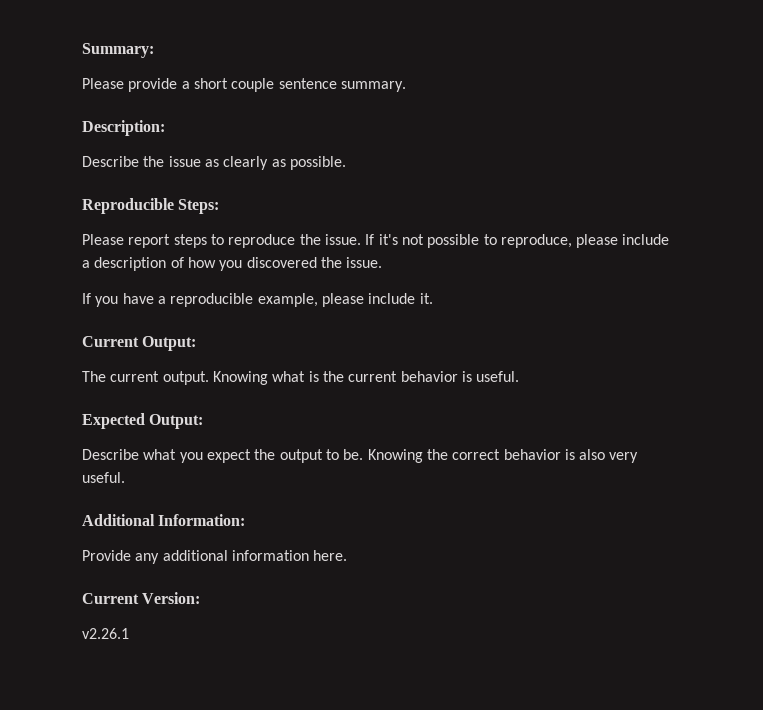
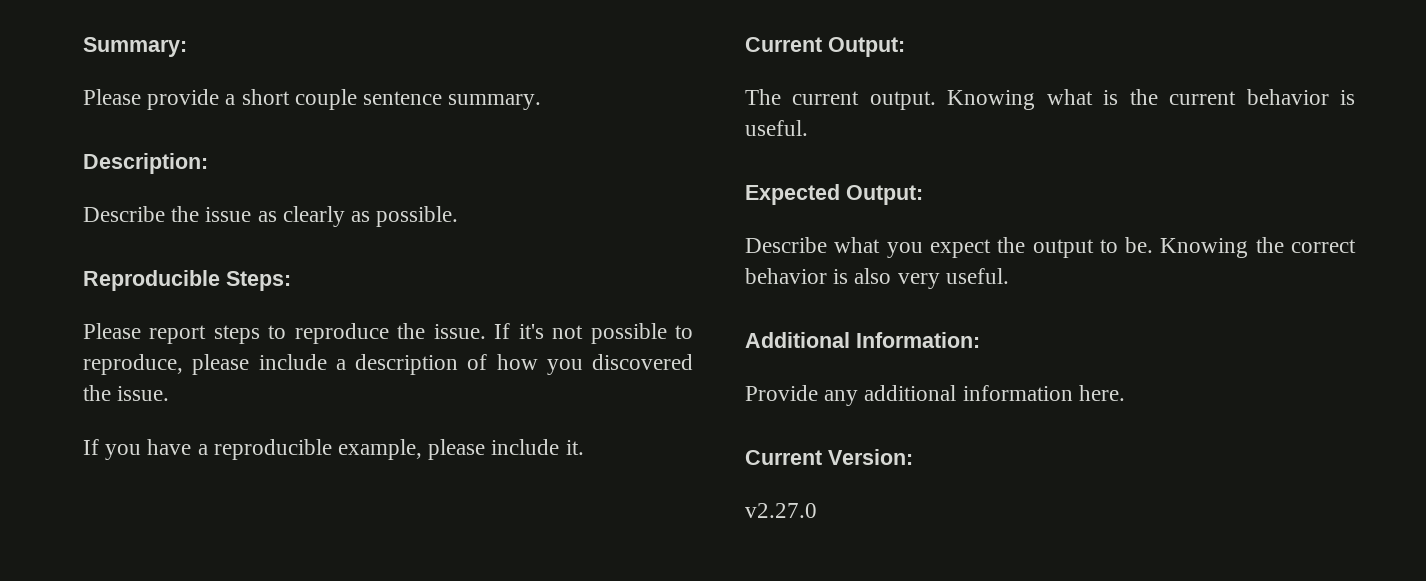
[82,628,129,639] v2.26.1 -> [745,503,817,518] v2.27.0

